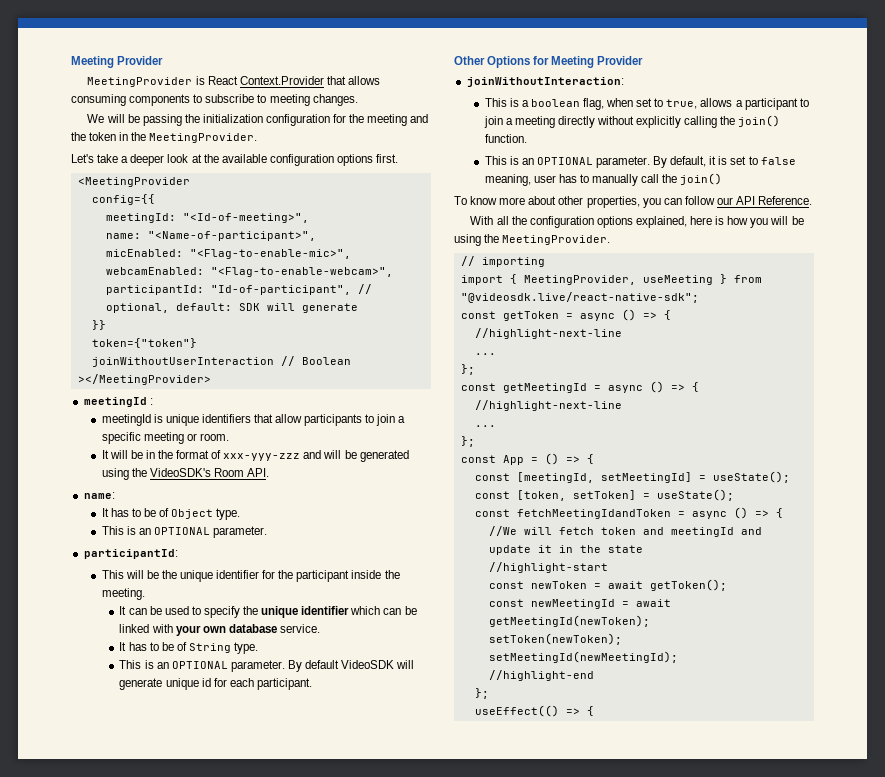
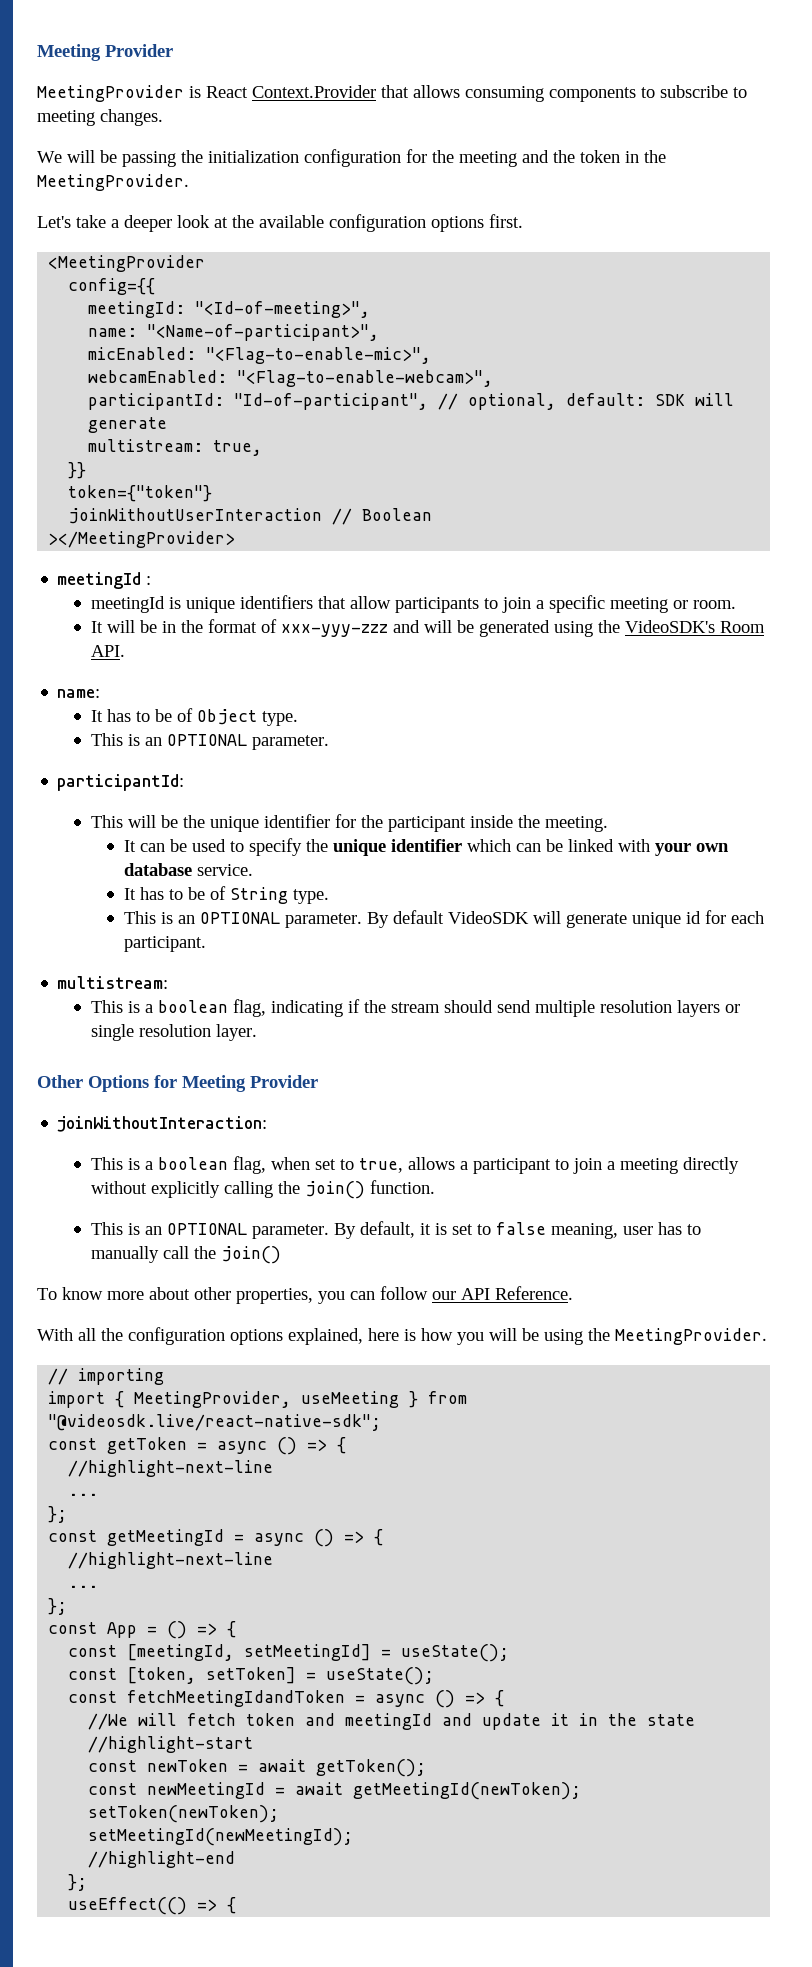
(358, 308) none -> [88,439,263,456] // multistream: true,
(312, 684) none -> [57,976,169,989] [90,999,740,1017] [90,1024,257,1041] // multistream: // This is a boolean flag, indicating if the stream should send multiple resolution layers or single resolution layer.

